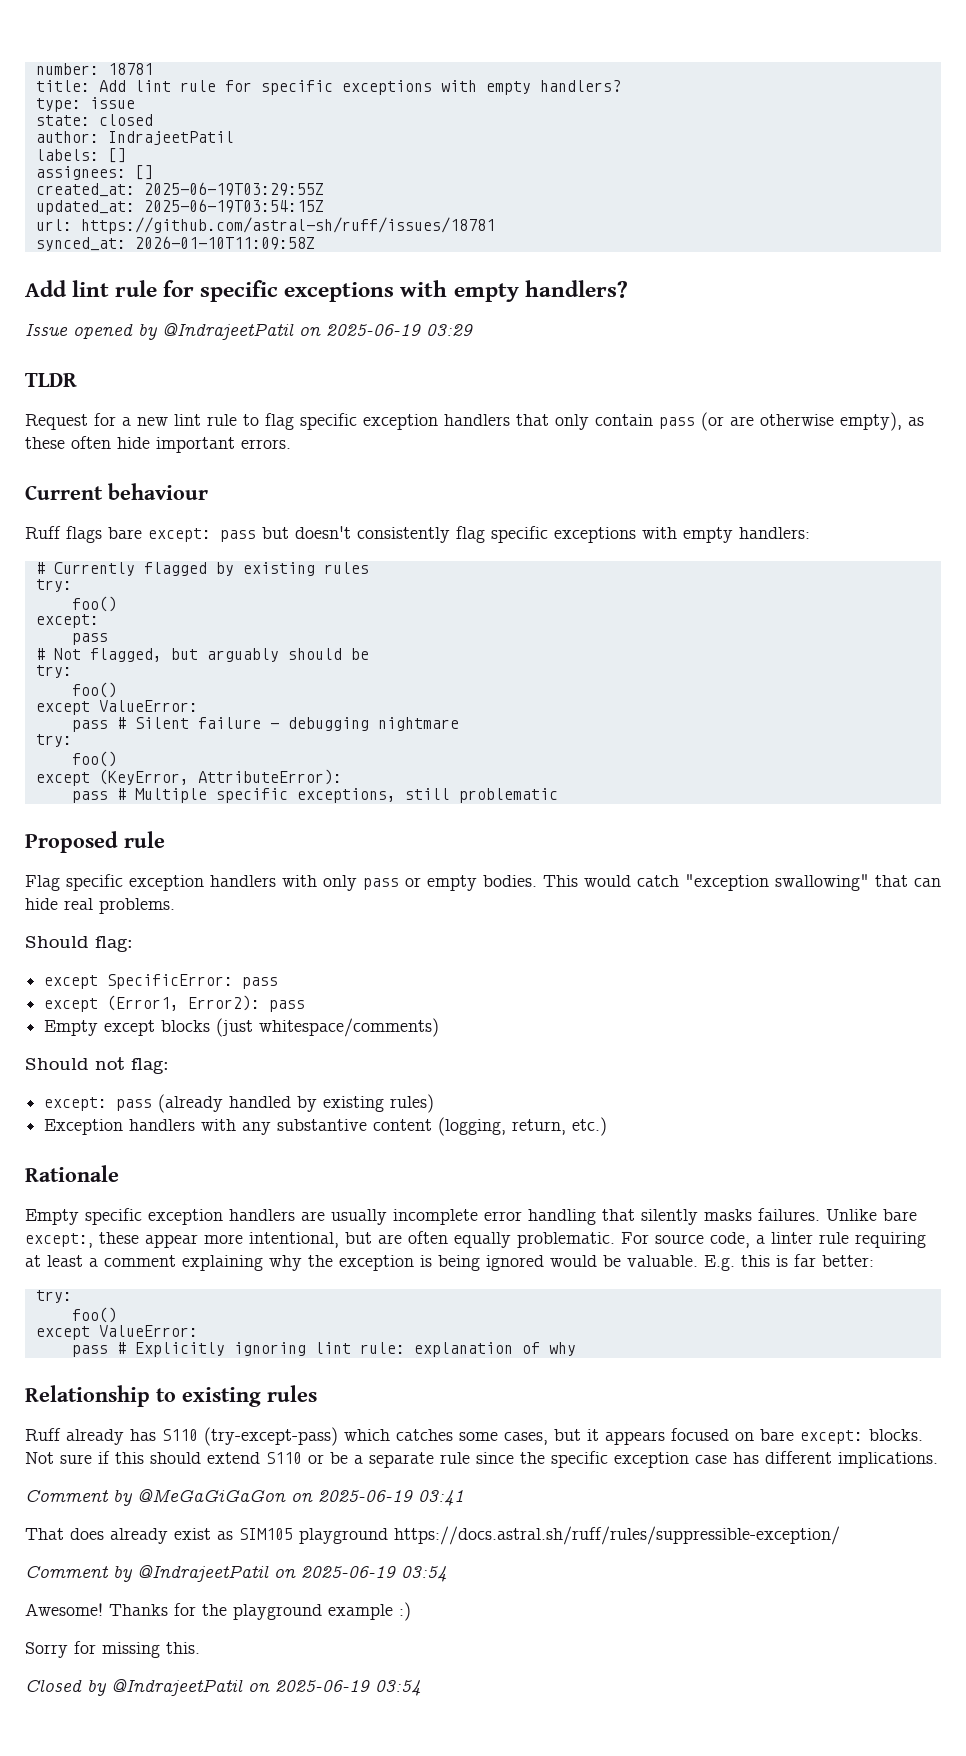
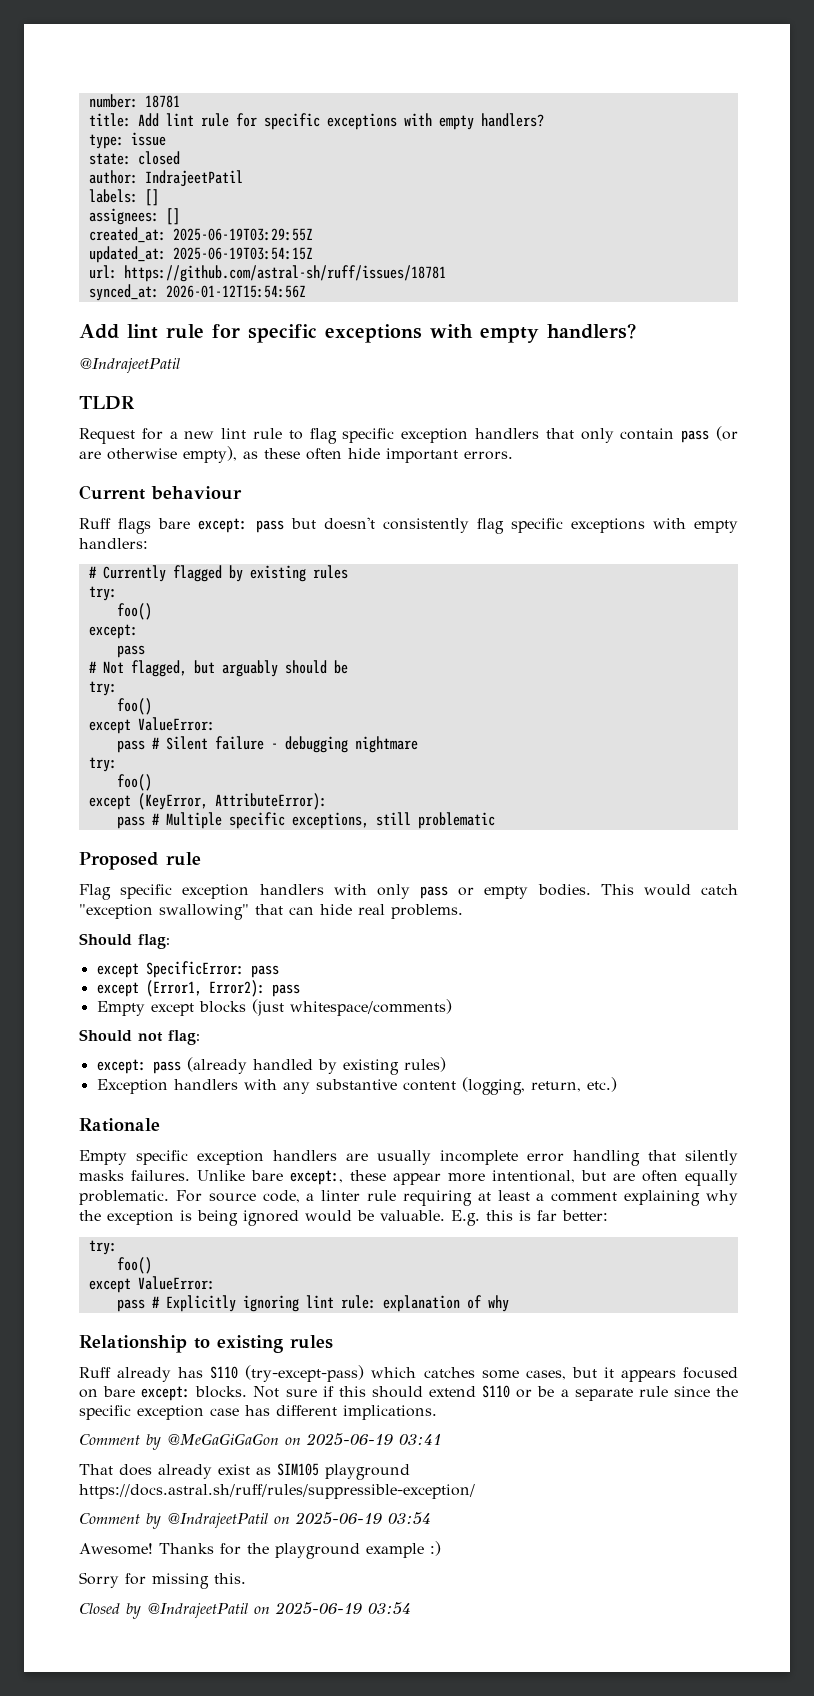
[134,236,315,250] [25,280,628,302] [25,323,473,340] 2026-01-10T11:09:58Z // Add lint rule for specific exceptions with empty handlers? // Issue opened by @IndrajeetPatil on 2025-06-19 03:29 -> [165,285,306,298] [79,323,636,343] [79,358,180,373] 2026-01-12T15:54:56Z // Add lint rule for specific exceptions with empty handlers? // @IndrajeetPatil

